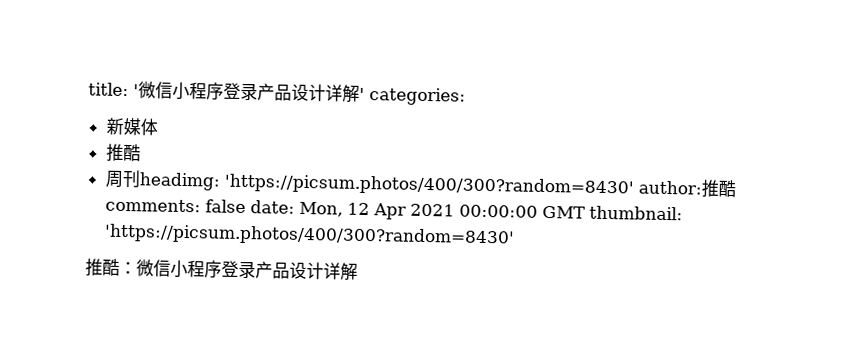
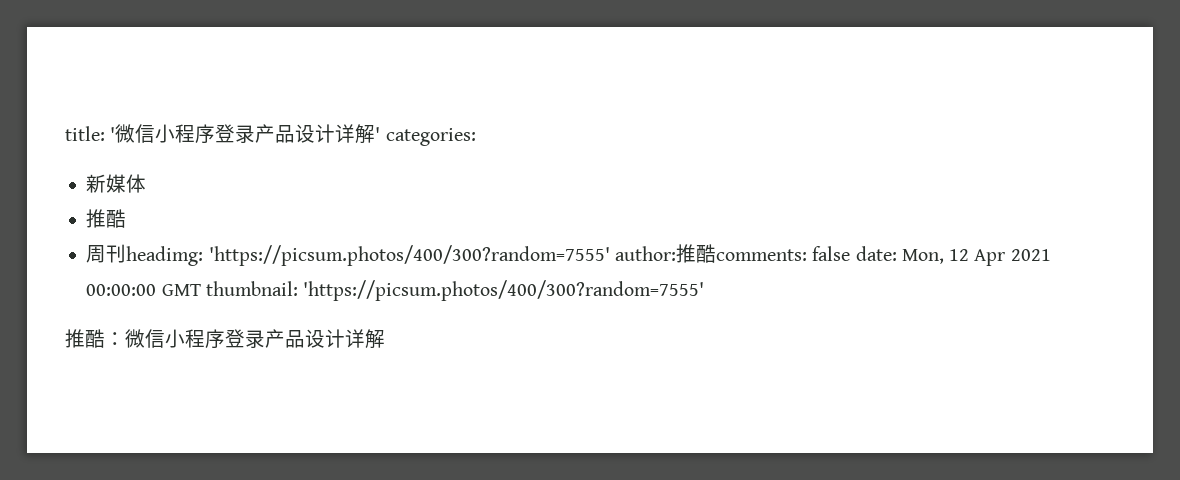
[223,173,634,198] 'https://picsum.photos/400/300?random=8430' -> [208,245,610,266] 'https://picsum.photos/400/300?random=7555'
[103,223,515,248] 'https://picsum.photos/400/300?random=8430' -> [303,280,705,301] 'https://picsum.photos/400/300?random=7555'

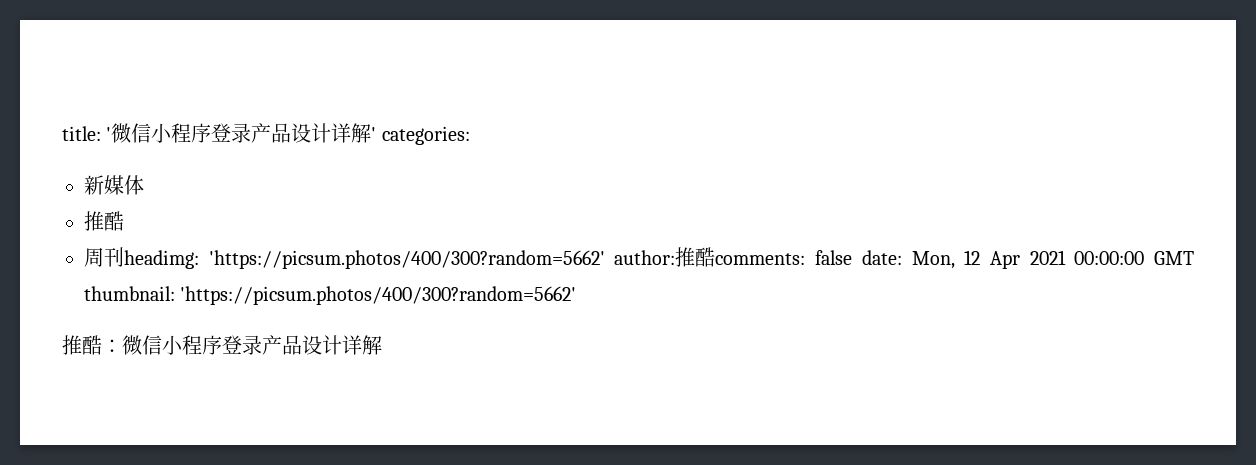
[208,245,610,266] 'https://picsum.photos/400/300?random=7555' -> [208,250,605,269] 'https://picsum.photos/400/300?random=5662'
[303,280,705,301] 'https://picsum.photos/400/300?random=7555' -> [180,286,577,305] 'https://picsum.photos/400/300?random=5662'

